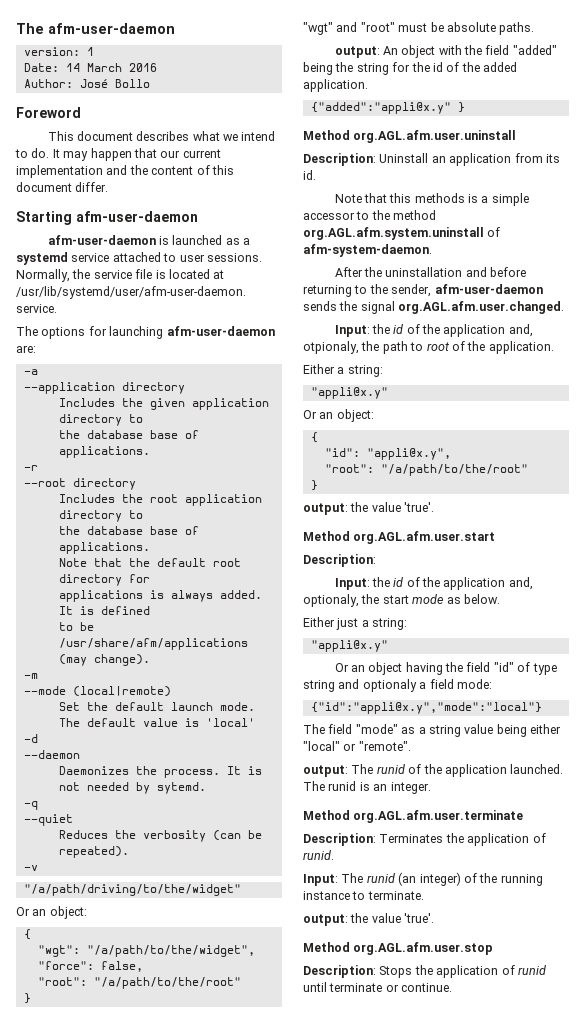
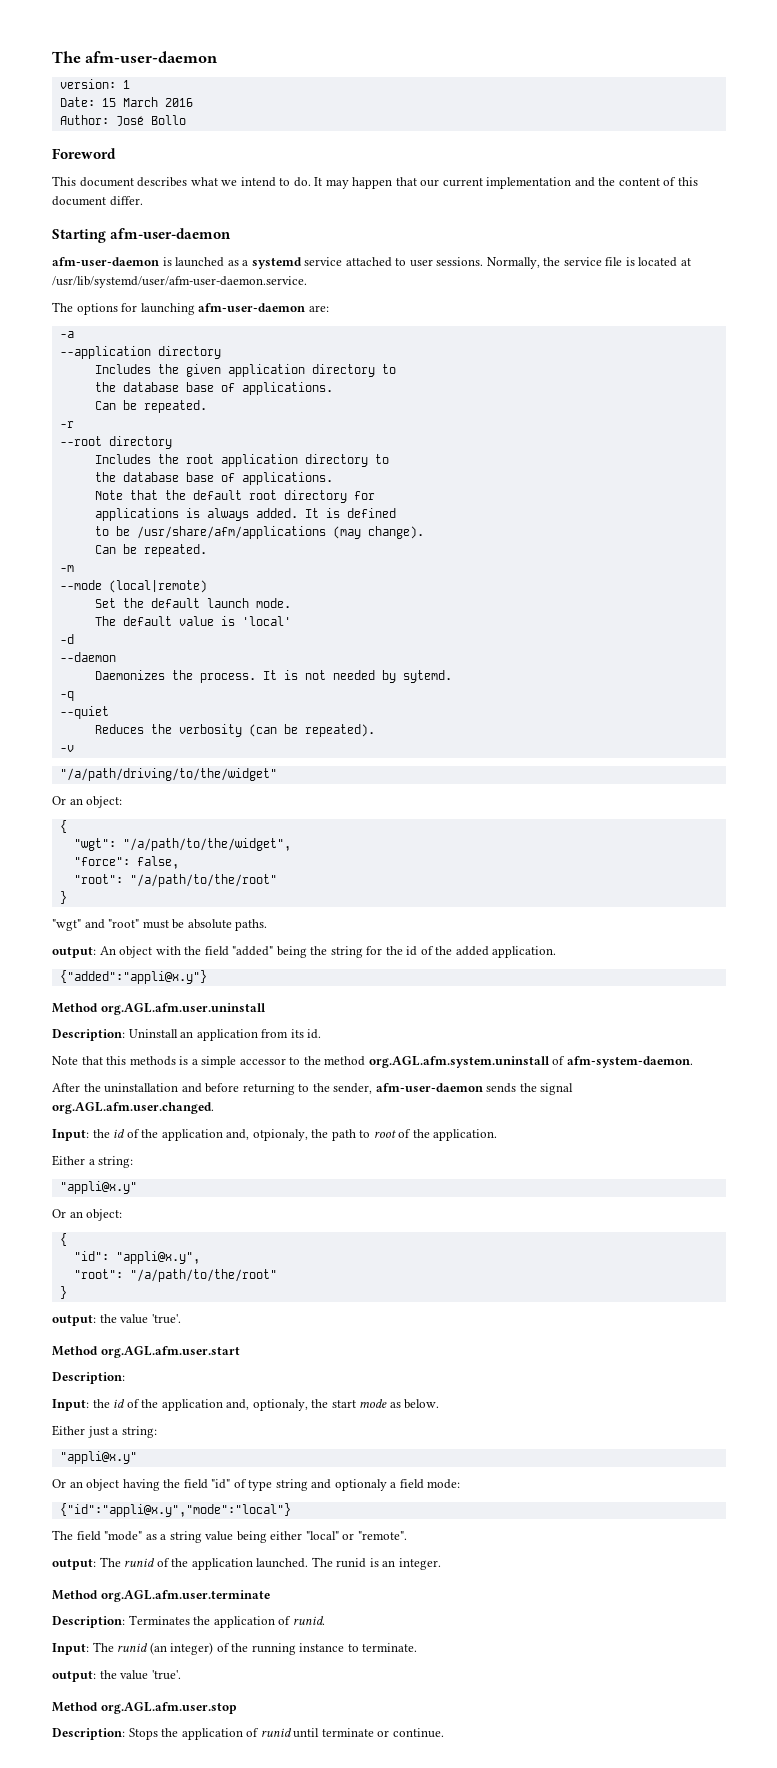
[65,63,80,72] 14 -> [101,98,116,107] 15
(150, 452) none -> [94,400,207,413] // Can be repeated.
(150, 660) none -> [94,544,207,557] // Can be repeated.
[310,102,465,114] {"added":"appli@x.y" } -> [59,970,207,984] {"added":"appli@x.y"}

